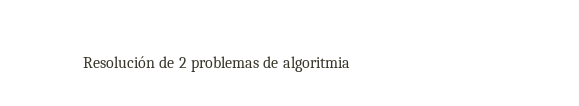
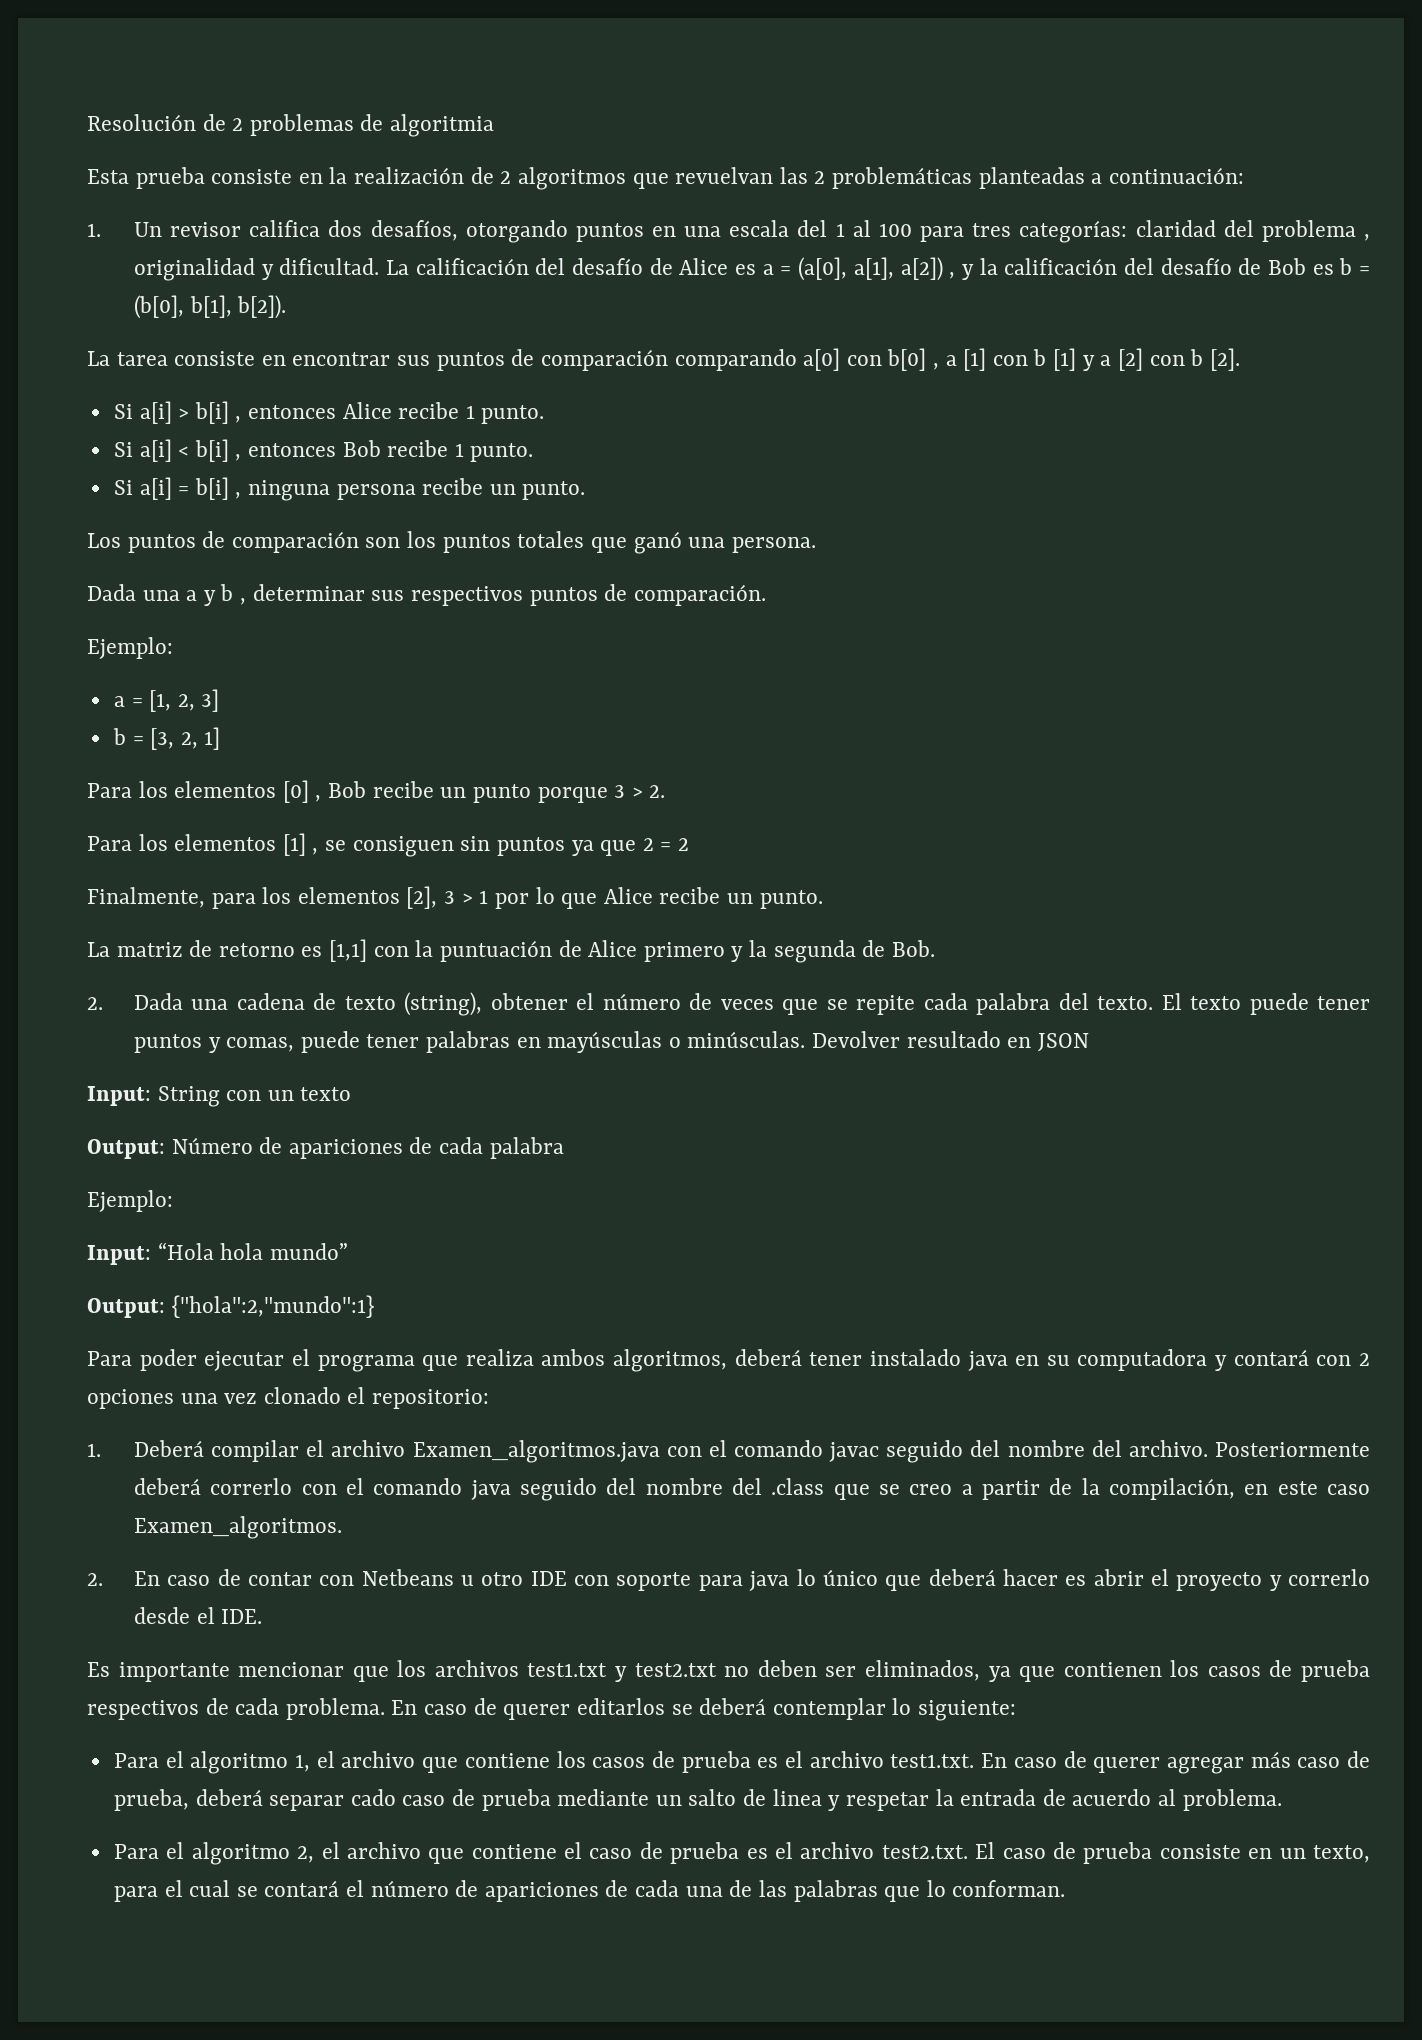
(350, 64) none -> [87,167,1244,190] [87,220,1370,243] [133,257,1371,281] [133,295,287,319] [87,348,1240,371] [113,401,545,424] [113,439,534,462] [113,477,586,501] [87,531,816,554] [87,584,766,606] [87,637,173,659] [113,689,220,712] [112,727,221,750] [87,780,666,803] [87,833,689,857] [87,886,823,909] [87,939,935,963] [87,992,1370,1016] [133,1031,1089,1053] [87,1086,352,1107] [87,1137,564,1159] [87,1190,173,1212] [87,1242,348,1265] [87,1295,374,1318] [87,1349,1370,1372] [87,1387,490,1409] [87,1440,1371,1463] [133,1478,1370,1501] [133,1516,342,1539] [87,1569,1370,1591] [133,1607,263,1624] [87,1660,1370,1682] [87,1698,1016,1721] [113,1751,1370,1774] [113,1789,1282,1811] [113,1842,1370,1865] [113,1880,1066,1902] // Esta prueba consiste en la realización de 2 algoritmos que revuelvan las 2 problemáticas planteadas a continuación: // 1. Un revisor califica dos desafíos, otorgando puntos en una escala del 1 al 100 para tres categorías: claridad del problema , originalidad y dificultad. La calificación del desafío de Alice es a = (a[0], a[1], a[2]) , y la calificación del desafío de Bob es b = (b[0], b[1], b[2]). // La tarea consiste en encontrar sus puntos de comparación comparando a[0] con b[0] , a [1] con b [1] y a [2] con b [2]. // Si a[i] > b[i] , entonces Alice recibe 1 punto. // Si a[i] < b[i] , entonces Bob recibe 1 punto. // Si a[i] = b[i] , ninguna persona recibe un punto. // Los puntos de comparación son los puntos totales que ganó una persona. // Dada una a y b , determinar sus respectivos puntos de comparación. // Ejemplo: // a = [1, 2, 3] // b = [3, 2, 1] // Para los elementos [0] , Bob recibe un punto porque 3 > 2. // Para los elementos [1] , se consiguen sin puntos ya que 2 = 2 // Finalmente, para los elementos [2], 3 > 1 por lo que Alice recibe un punto. // La matriz de retorno es [1,1] con la puntuación de Alice primero y la segunda de Bob. // 2. Dada una cadena de texto (string), obtener el número de veces que se repite cada palabra del texto. El texto puede tener puntos y comas, puede tener palabras en mayúsculas o minúsculas. Devolver resultado en JSON // Input: String con un texto // Output: Número de apariciones de cada palabra // Ejemplo: // Input: “Hola hola mundo” // Output: {"hola":2,"mundo":1} // Para poder ejecutar el programa que realiza ambos algoritmos, deberá tener instalado java en su computadora y contará con 2 opciones una vez clonado el repositorio: // 1. Deberá compilar el archivo Examen_algoritmos.java con el comando javac seguido del nombre del archivo. Posteriormente deberá correrlo con el comando java seguido del nombre del .class que se creo a partir de la compilación, en este caso Examen_algoritmos. // 2. En caso de contar con Netbeans u otro IDE con soporte para java lo único que deberá hacer es abrir el proyecto y correrlo desde el IDE. // Es importante mencionar que los archivos test1.txt y test2.txt no deben ser eliminados, ya que contienen los casos de prueba respectivos de cada problema. En caso de querer editarlos se deberá contemplar lo siguiente: // Para el algoritmo 1, el archivo que contiene los casos de prueba es el archivo test1.txt. En caso de querer agregar más caso de prueba, deberá separar cado caso de prueba mediante un salto de linea y respetar la entrada de acuerdo al problema. // Para el algoritmo 2, el archivo que contiene el caso de prueba es el archivo test2.txt. El caso de prueba consiste en un texto, para el cual se contará el número de apariciones de cada una de las palabras que lo conforman.

